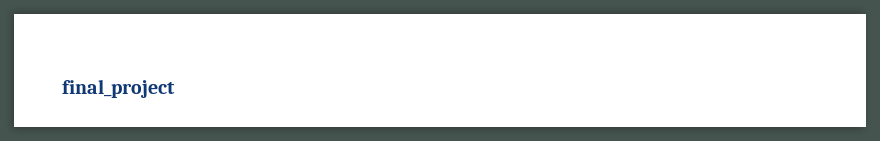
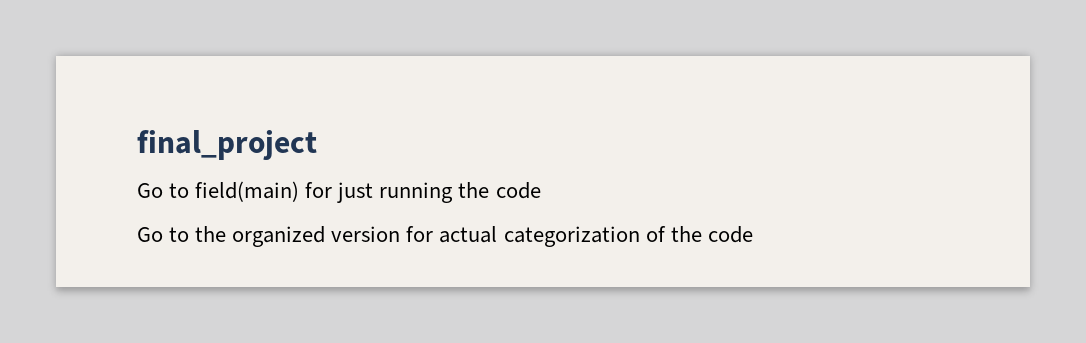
(175, 88) none -> [137,181,541,203] [137,226,753,247] // Go to field(main) for just running the code // Go to the organized version for actual categorization of the code

